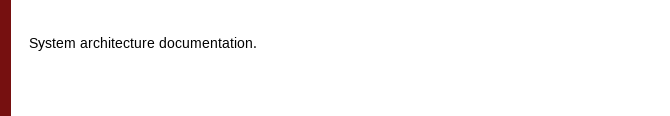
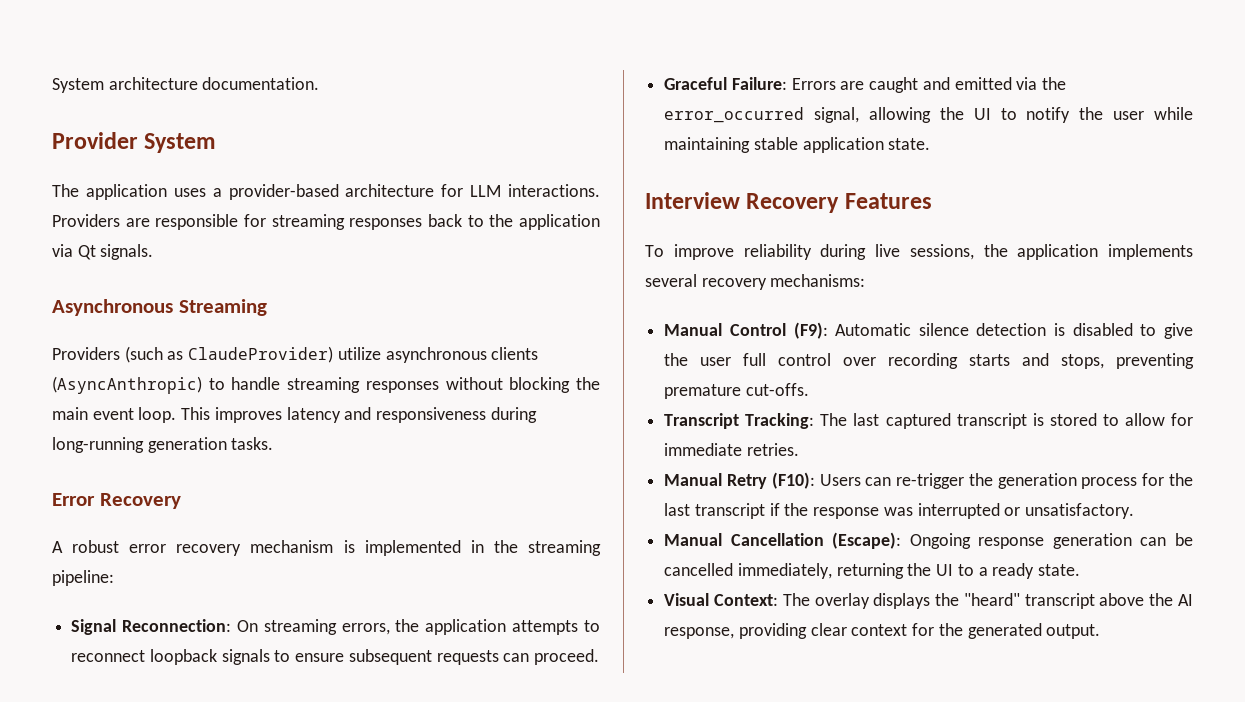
(257, 42) none -> [52,132,217,153] [52,184,600,200] [52,214,600,230] [52,244,154,260] [52,299,267,316] [52,346,539,363] [52,376,600,394] [52,407,537,423] [52,437,274,453] [52,493,181,509] [52,540,601,556] [52,570,114,586] [71,619,600,635] [71,649,600,665] [664,77,1067,93] [664,107,1193,123] [664,137,931,153] [645,192,932,213] [645,244,1193,260] [645,274,866,290] [664,322,1193,339] [664,353,1194,369] [664,383,809,399] [664,413,1193,429] [664,443,799,456] [664,472,1193,489] [664,503,1135,519] [664,532,1193,549] [664,563,1081,579] [664,593,1193,609] [664,623,1101,639] // Provider System // The application uses a provider-based architecture for LLM interactions. Providers are responsible for streaming responses back to the application via Qt signals. // Asynchronous Streaming // Providers (such as ClaudeProvider) utilize asynchronous clients (AsyncAnthropic) to handle streaming responses without blocking the main event loop. This improves latency and responsiveness during long-running generation tasks. // Error Recovery // A robust error recovery mechanism is implemented in the streaming pipeline: // Signal Reconnection: On streaming errors, the application attempts to reconnect loopback signals to ensure subsequent requests can proceed. // Graceful Failure: Errors are caught and emitted via the error_occurred signal, allowing the UI to notify the user while maintaining stable application state. // Interview Recovery Features // To improve reliability during live sessions, the application implements several recovery mechanisms: // Manual Control (F9): Automatic silence detection is disabled to give the user full control over recording starts and stops, preventing premature cut-offs. // Transcript Tracking: The last captured transcript is stored to allow for immediate retries. // Manual Retry (F10): Users can re-trigger the generation process for the last transcript if the response was interrupted or unsatisfactory. // Manual Cancellation (Escape): Ongoing response generation can be cancelled immediately, returning the UI to a ready state. // Visual Context: The overlay displays the "heard" transcript above the AI response, providing clear context for the generated output.

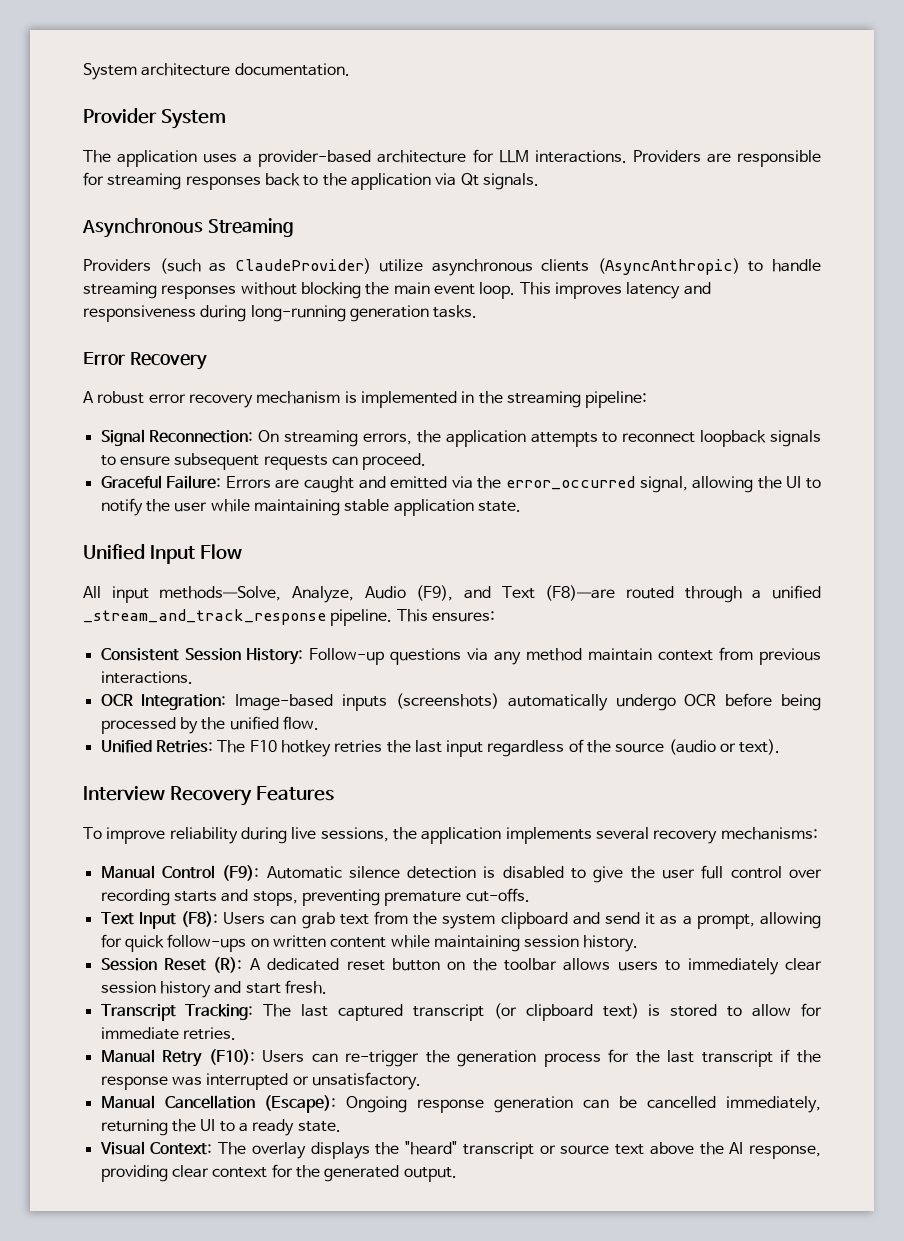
(931, 144) none -> [83,544,242,564] [83,585,821,603] [83,609,495,626] [100,647,821,665] [100,671,193,684] [100,693,821,711] [100,716,319,734] [100,739,781,757] // Unified Input Flow // All input methods—Solve, Analyze, Audio (F9), and Text (F8)—are routed through a unified _stream_and_track_response pipeline. This ensures: // Consistent Session History: Follow-up questions via any method maintain context from previous interactions. // OCR Integration: Image-based inputs (screenshots) automatically undergo OCR before being processed by the unified flow. // Unified Retries: The F10 hotkey retries the last input regardless of the source (audio or text).
(809, 389) none -> [100,911,822,929] [100,934,639,952] [100,957,822,975] [100,980,327,998] // Text Input (F8): Users can grab text from the system clipboard and send it as a prompt, allowing for quick follow-ups on written content while maintaining session history. // Session Reset (R): A dedicated reset button on the toolbar allows users to immediately clear session history and start fresh.
(1027, 421) none -> [493,1003,639,1021] (or clipboard text)
(1095, 601) none -> [539,1144,645,1155] or source text

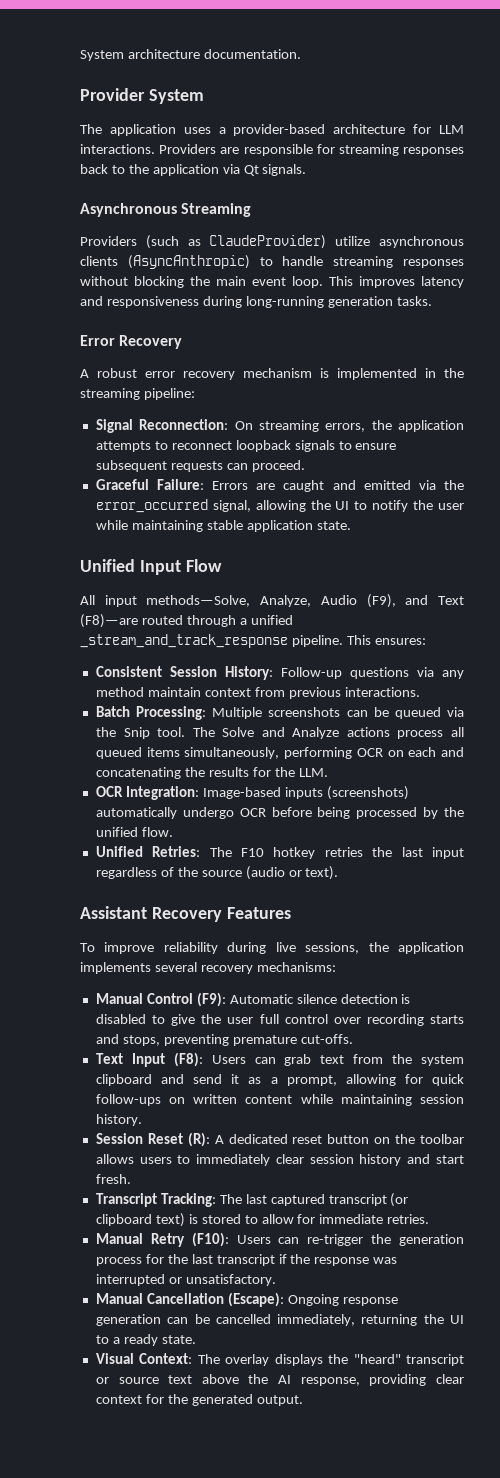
(193, 677) none -> [95,706,464,720] [95,727,465,739] [95,747,465,759] [95,767,328,779] // Batch Processing: Multiple screenshots can be queued via the Snip tool. The Solve and Analyze actions process all queued items simultaneously, performing OCR on each and concatenating the results for the LLM.
[83,786,165,801] Interview -> [80,906,147,919] Assistant

